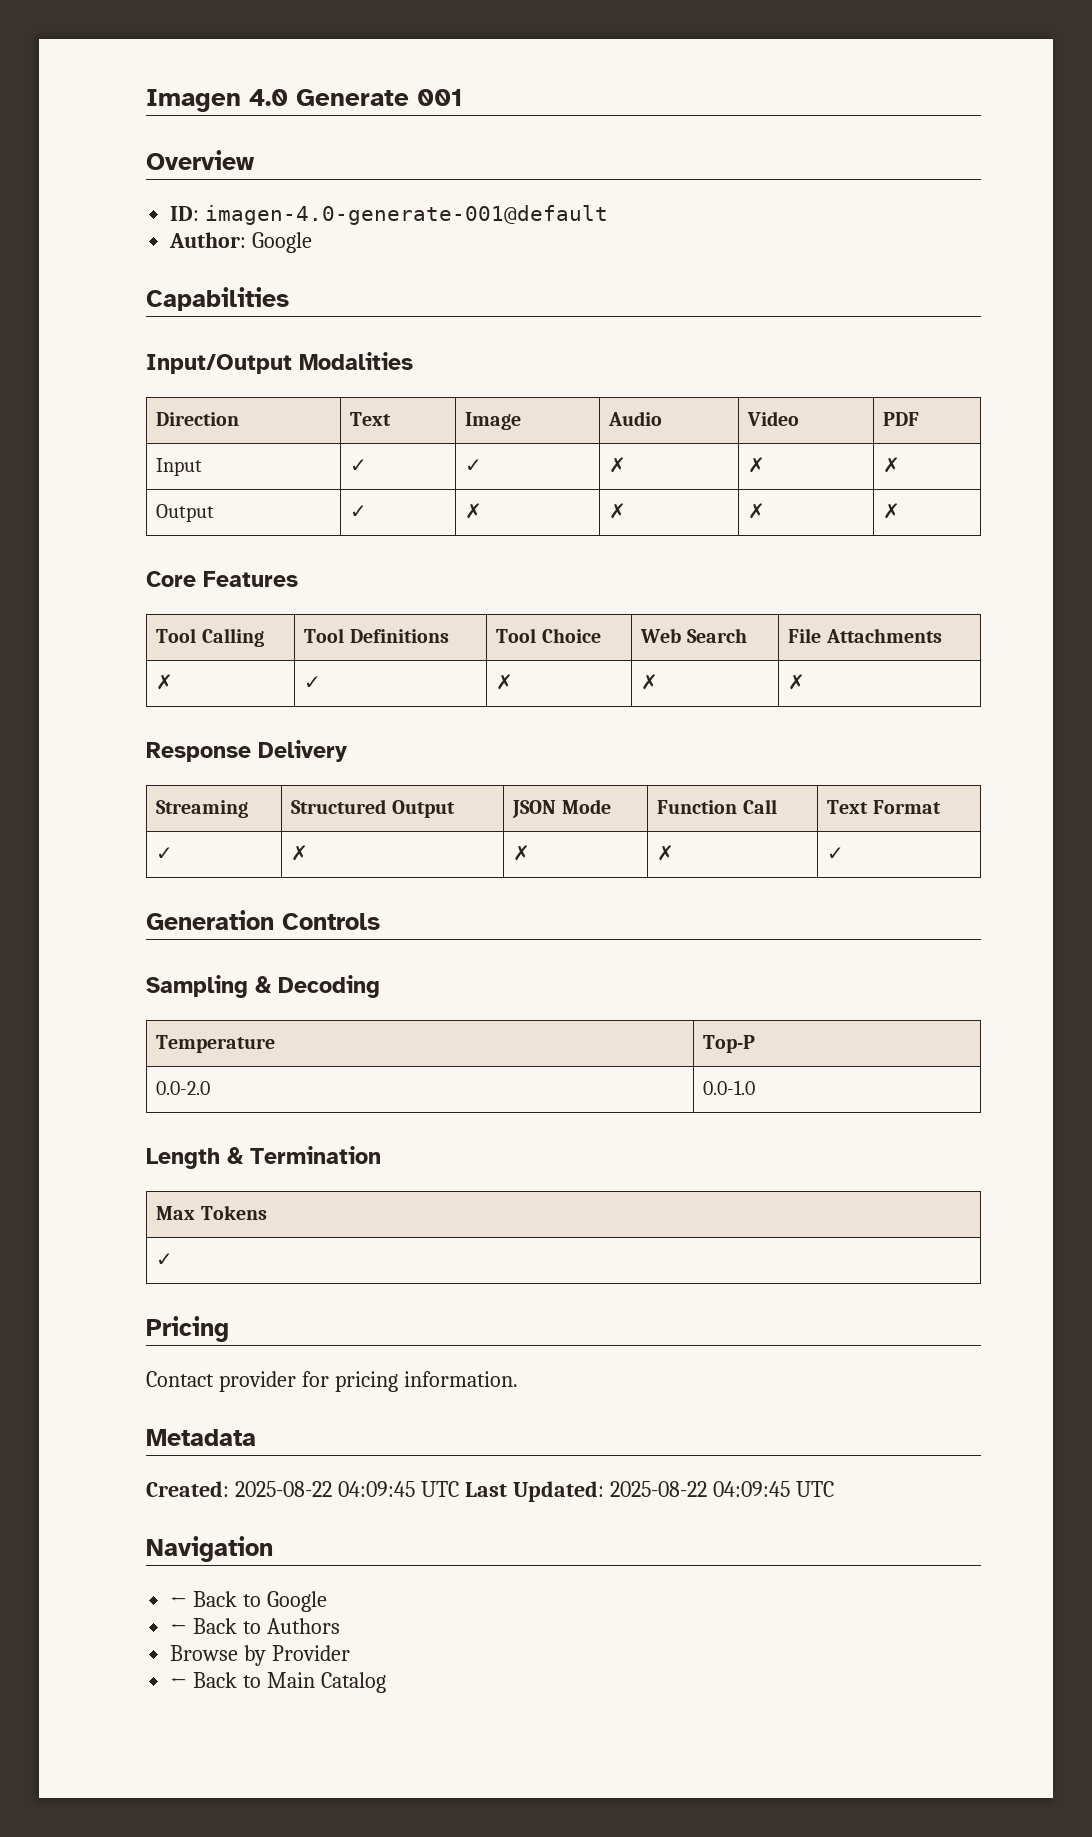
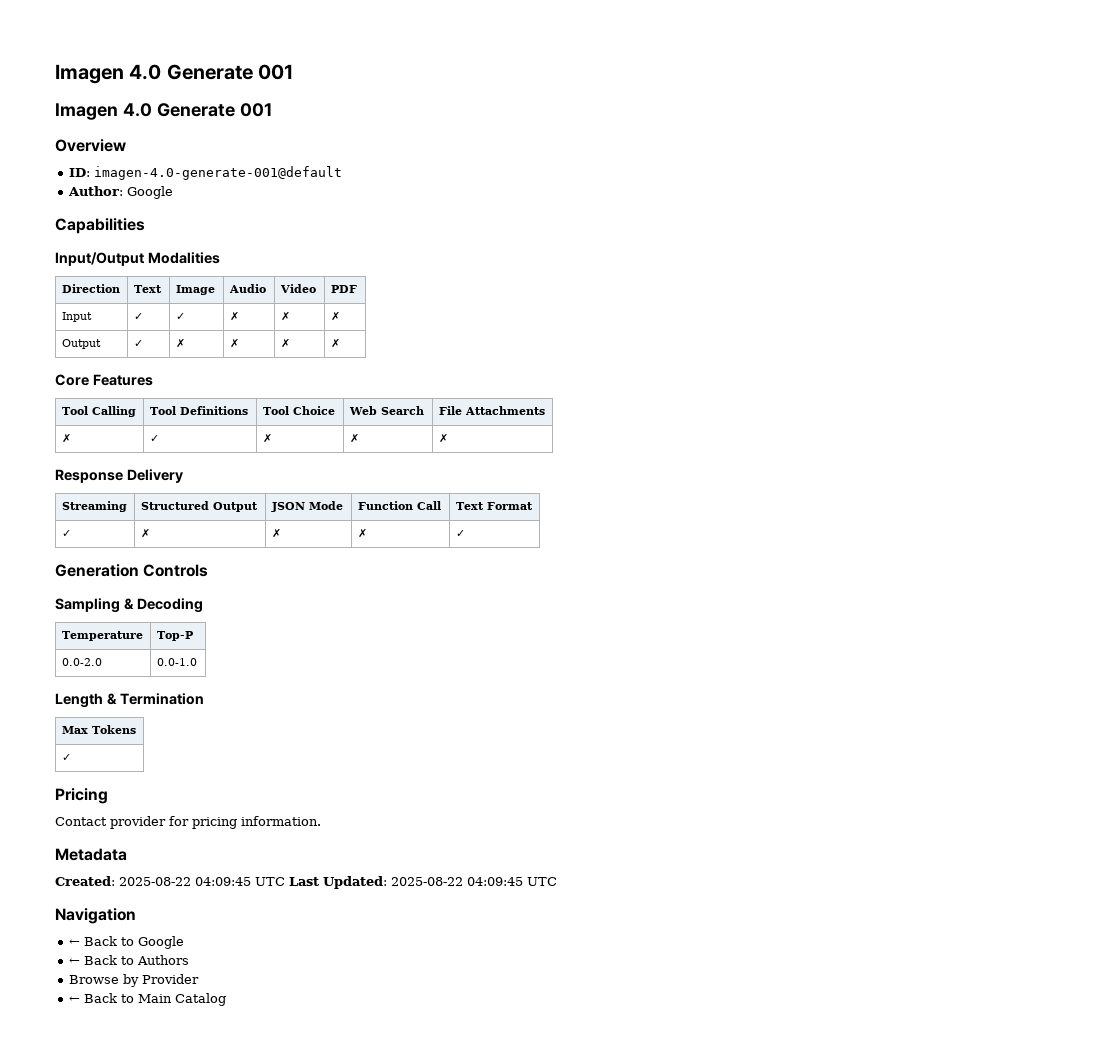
[146,89,463,112] Imagen 4.0 Generate 001 -> [55,64,294,84] [55,103,272,120] Imagen 4.0 Generate 001 // Imagen 4.0 Generate 001

